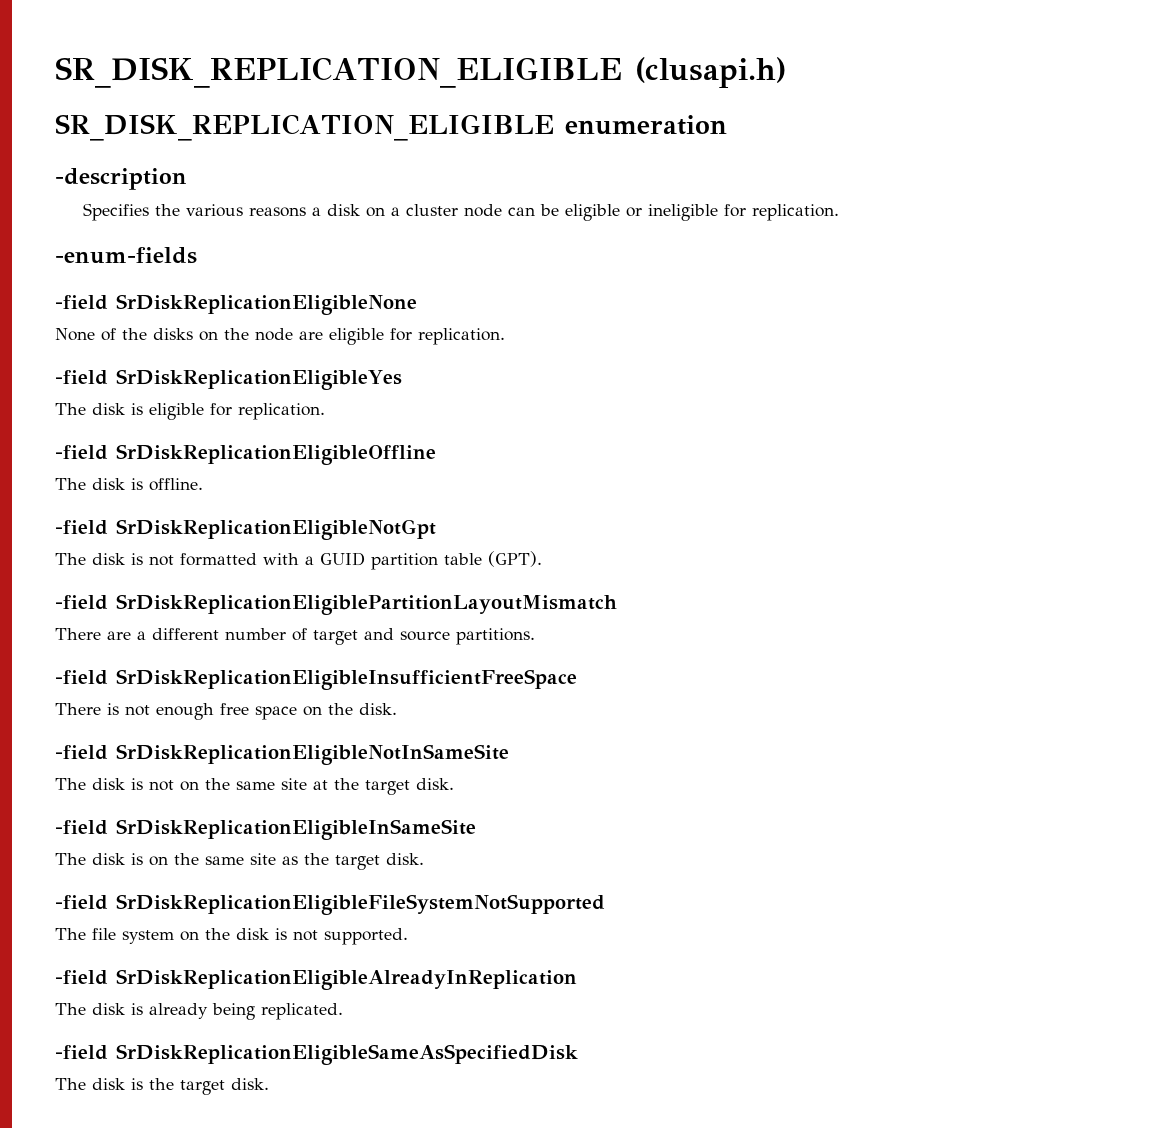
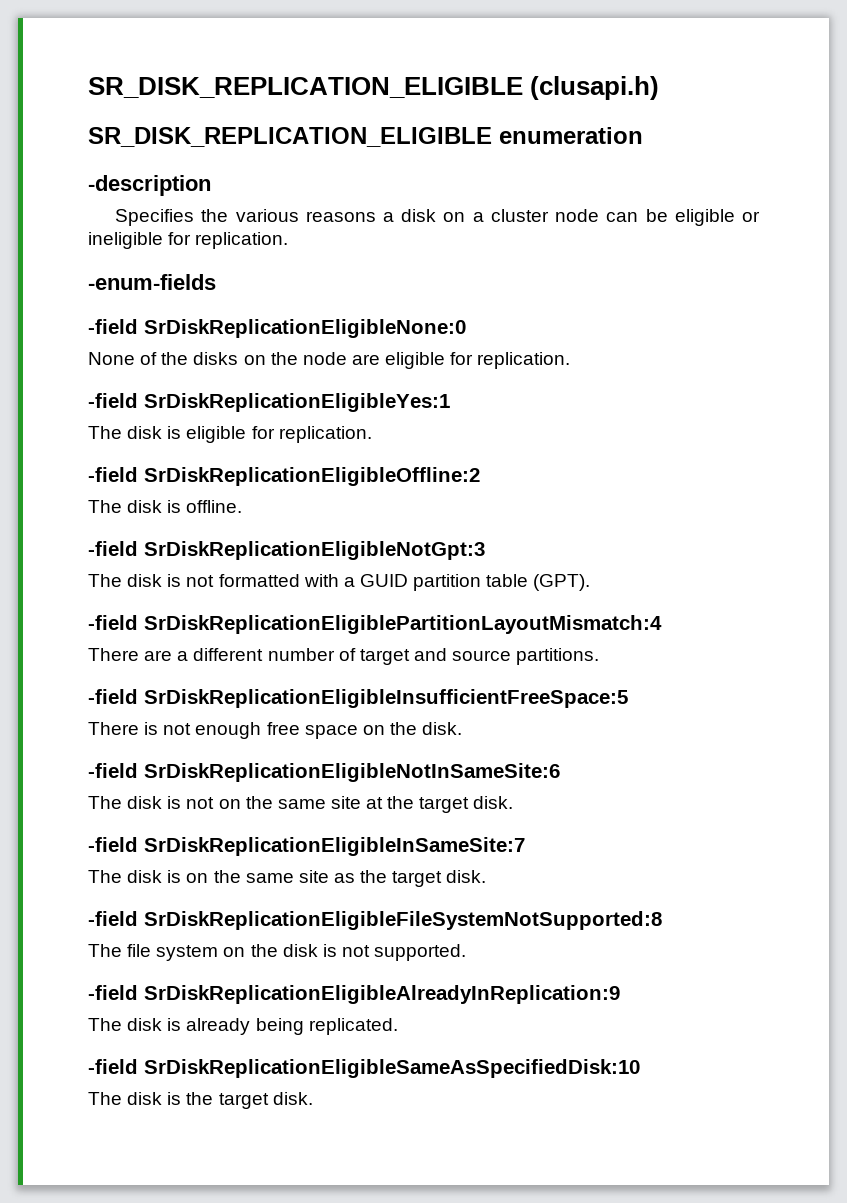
[116,294,417,315] SrDiskReplicationEligibleNone -> [144,319,466,338] SrDiskReplicationEligibleNone:0
[116,369,402,390] SrDiskReplicationEligibleYes -> [144,393,450,412] SrDiskReplicationEligibleYes:1
[116,444,436,465] SrDiskReplicationEligibleOffline -> [144,467,480,486] SrDiskReplicationEligibleOffline:2
[116,519,436,540] SrDiskReplicationEligibleNotGpt -> [144,541,485,560] SrDiskReplicationEligibleNotGpt:3
[116,594,617,615] SrDiskReplicationEligiblePartitionLayoutMismatch -> [144,615,662,634] SrDiskReplicationEligiblePartitionLayoutMismatch:4
[116,669,577,690] SrDiskReplicationEligibleInsufficientFreeSpace -> [144,689,628,708] SrDiskReplicationEligibleInsufficientFreeSpace:5
[116,744,509,765] SrDiskReplicationEligibleNotInSameSite -> [144,763,560,782] SrDiskReplicationEligibleNotInSameSite:6
[116,819,476,840] SrDiskReplicationEligibleInSameSite -> [144,837,525,856] SrDiskReplicationEligibleInSameSite:7
[116,894,605,915] SrDiskReplicationEligibleFileSystemNotSupported -> [144,911,662,930] SrDiskReplicationEligibleFileSystemNotSupported:8
[116,969,577,990] SrDiskReplicationEligibleAlreadyInReplication -> [144,985,620,1004] SrDiskReplicationEligibleAlreadyInReplication:9
[116,1044,578,1065] SrDiskReplicationEligibleSameAsSpecifiedDisk -> [144,1059,640,1078] SrDiskReplicationEligibleSameAsSpecifiedDisk:10

